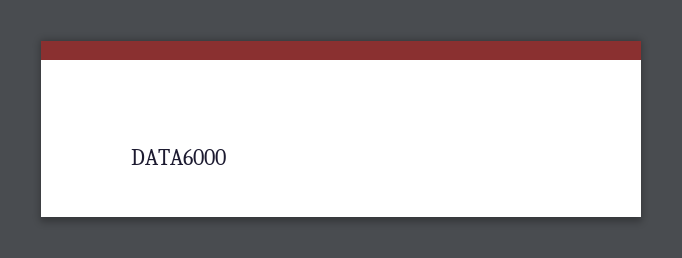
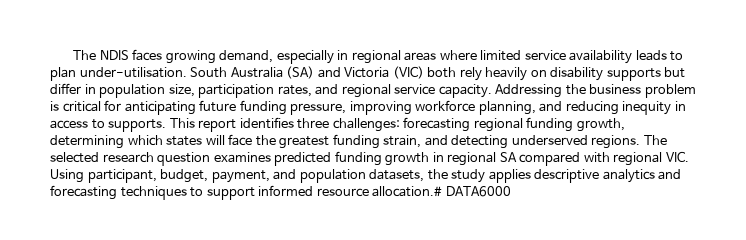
(131, 157) none -> [73,49,684,64] [50,66,686,81] [50,83,696,98] [50,100,686,115] [50,117,625,132] [50,134,667,149] [50,151,689,166] [50,169,682,183] [50,185,443,200] The NDIS faces growing demand, especially in regional areas where limited service availability leads to plan under-utilisation. South Australia (SA) and Victoria (VIC) both rely heavily on disability supports but differ in population size, participation rates, and regional service capacity. Addressing the business problem is critical for anticipating future funding pressure, improving workforce planning, and reducing inequity in access to supports. This report identifies three challenges: forecasting regional funding growth, determining which states will face the greatest funding strain, and detecting underserved regions. The selected research question examines predicted funding growth in regional SA compared with regional VIC. Using participant, budget, payment, and population datasets, the study applies descriptive analytics and forecasting techniques to support informed resource allocation.#

